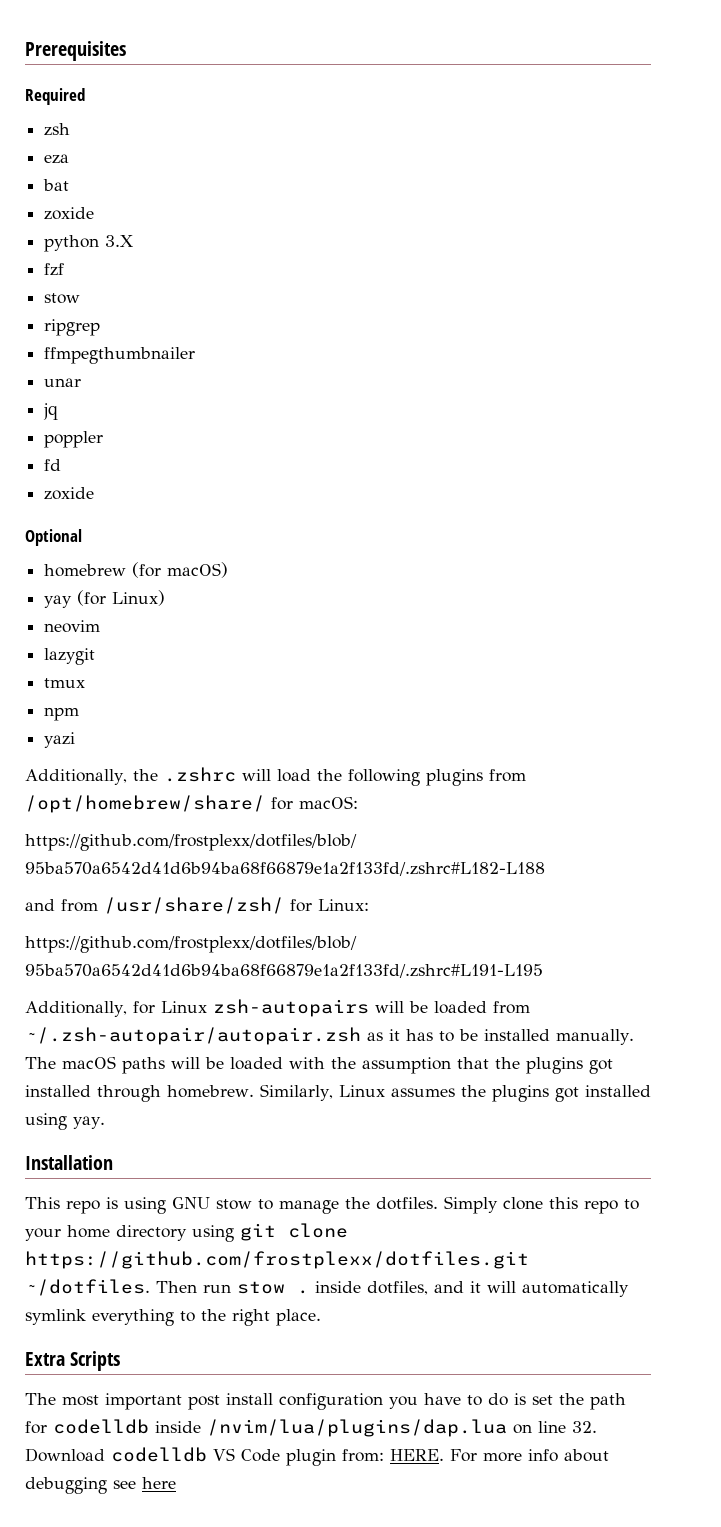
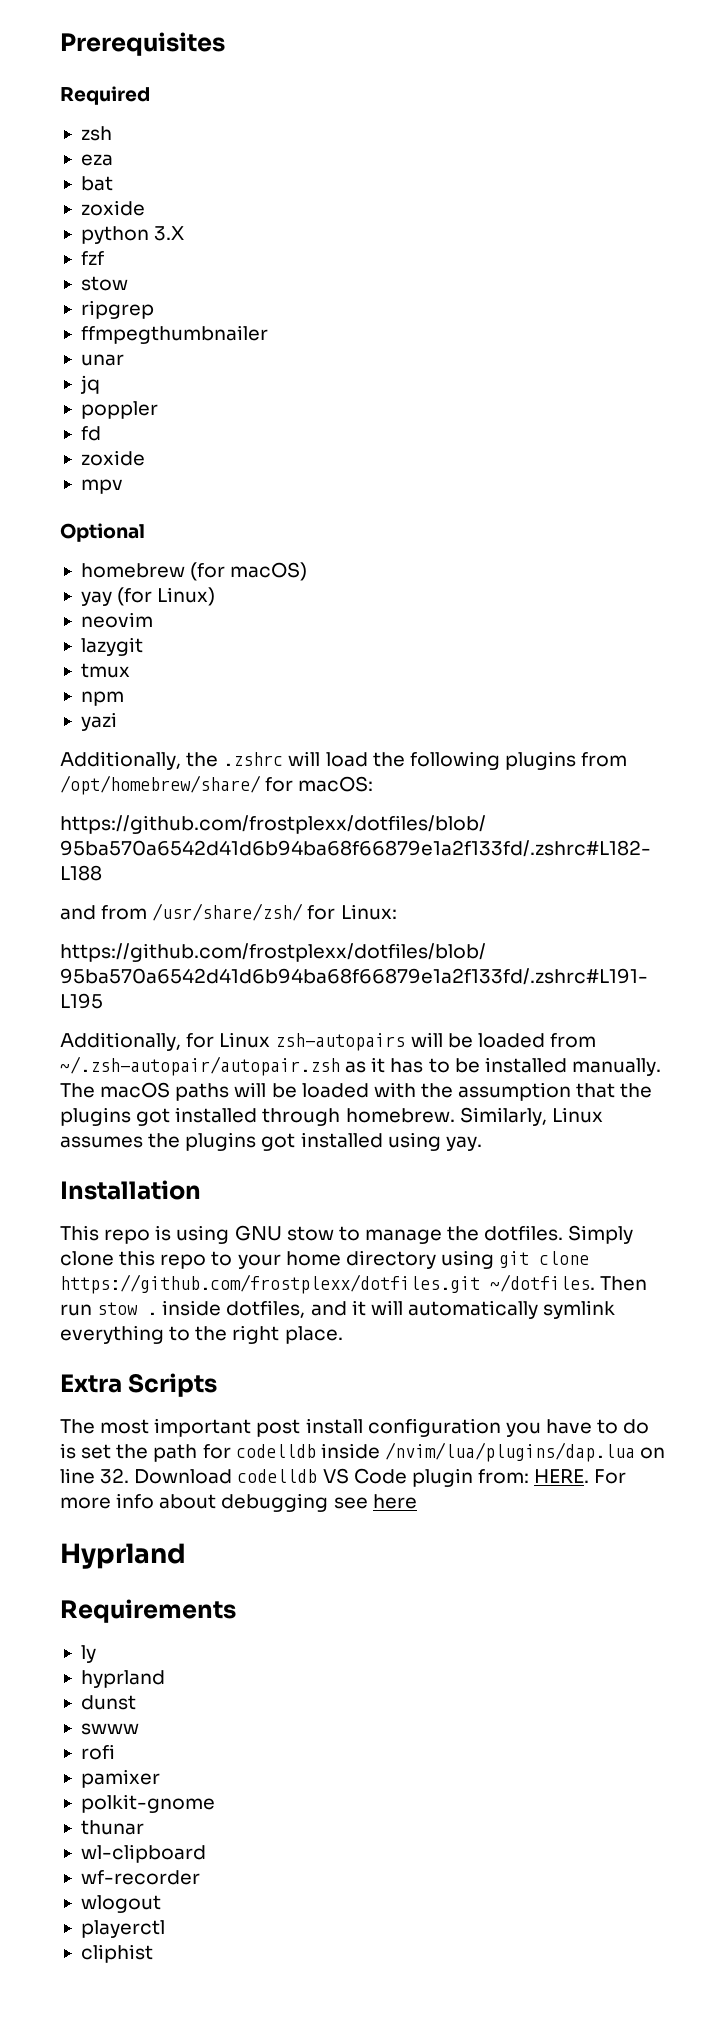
(95, 493) none -> [80,479,123,494] // mpv
(176, 1483) none -> [60,1543,186,1569] [60,1599,236,1623] [80,1645,96,1663] [80,1670,165,1688] [80,1695,136,1710] [80,1723,139,1735] [80,1744,115,1760] [80,1769,160,1788] [80,1794,215,1813] [80,1820,144,1835] [80,1844,206,1863] [80,1870,200,1885] [80,1895,161,1913] [80,1920,165,1938] [80,1944,153,1963] // Hyprland // Requirements // ly // hyprland // dunst // swww // rofi // pamixer // polkit-gnome // thunar // wl-clipboard // wf-recorder // wlogout // playerctl // cliphist

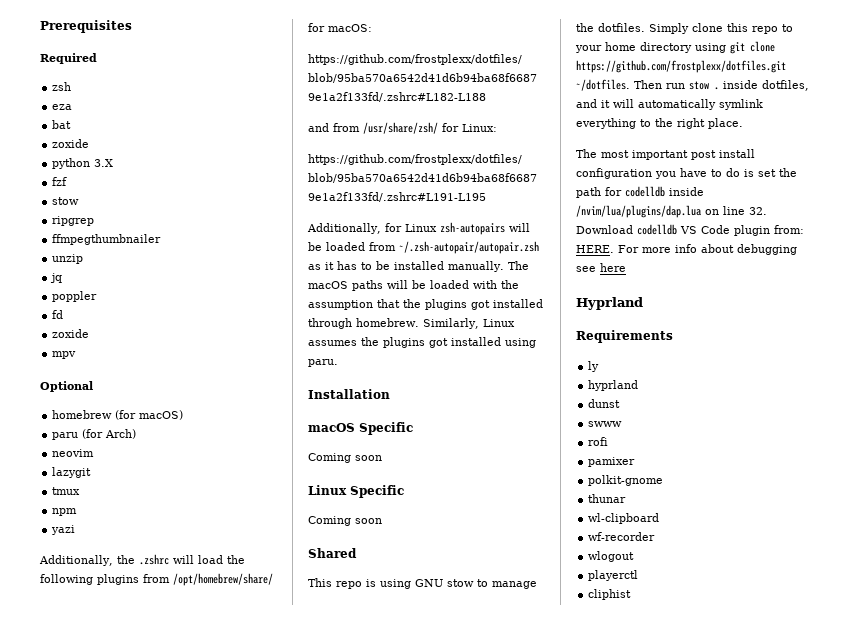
[80,354,124,366] unar -> [52,254,84,264] unzip
[80,587,216,606] yay (for Linux) -> [52,429,137,440] paru (for Arch)
[445,1136,482,1151] yay. -> [308,359,338,367] paru.
(201, 1190) none -> [308,422,413,435] [308,453,382,463] [308,485,404,498] [308,516,382,526] [308,548,357,558] // macOS Specific // Coming soon // Linux Specific // Coming soon // Shared
[60,1373,218,1397] // Extra Scripts -> (743, 123) none

